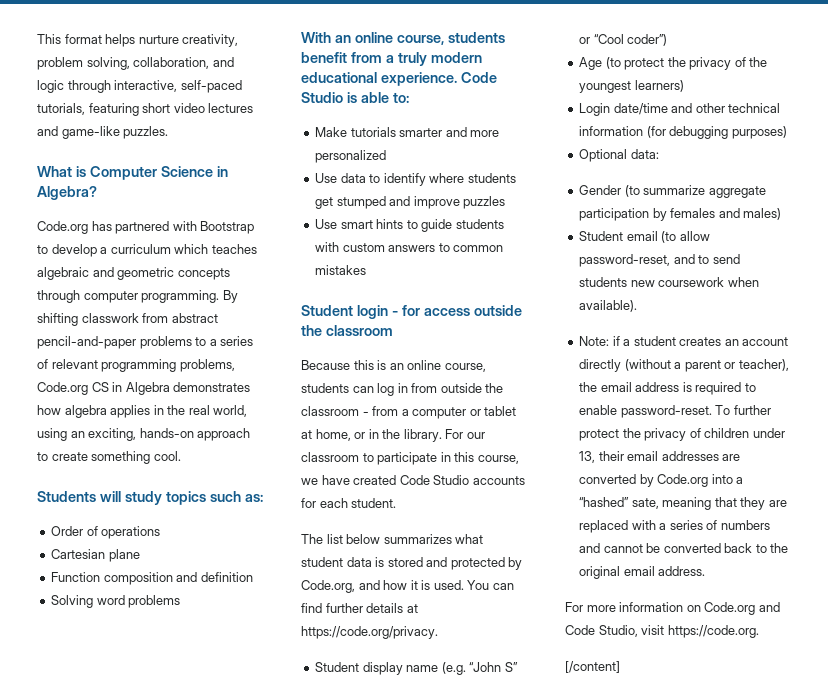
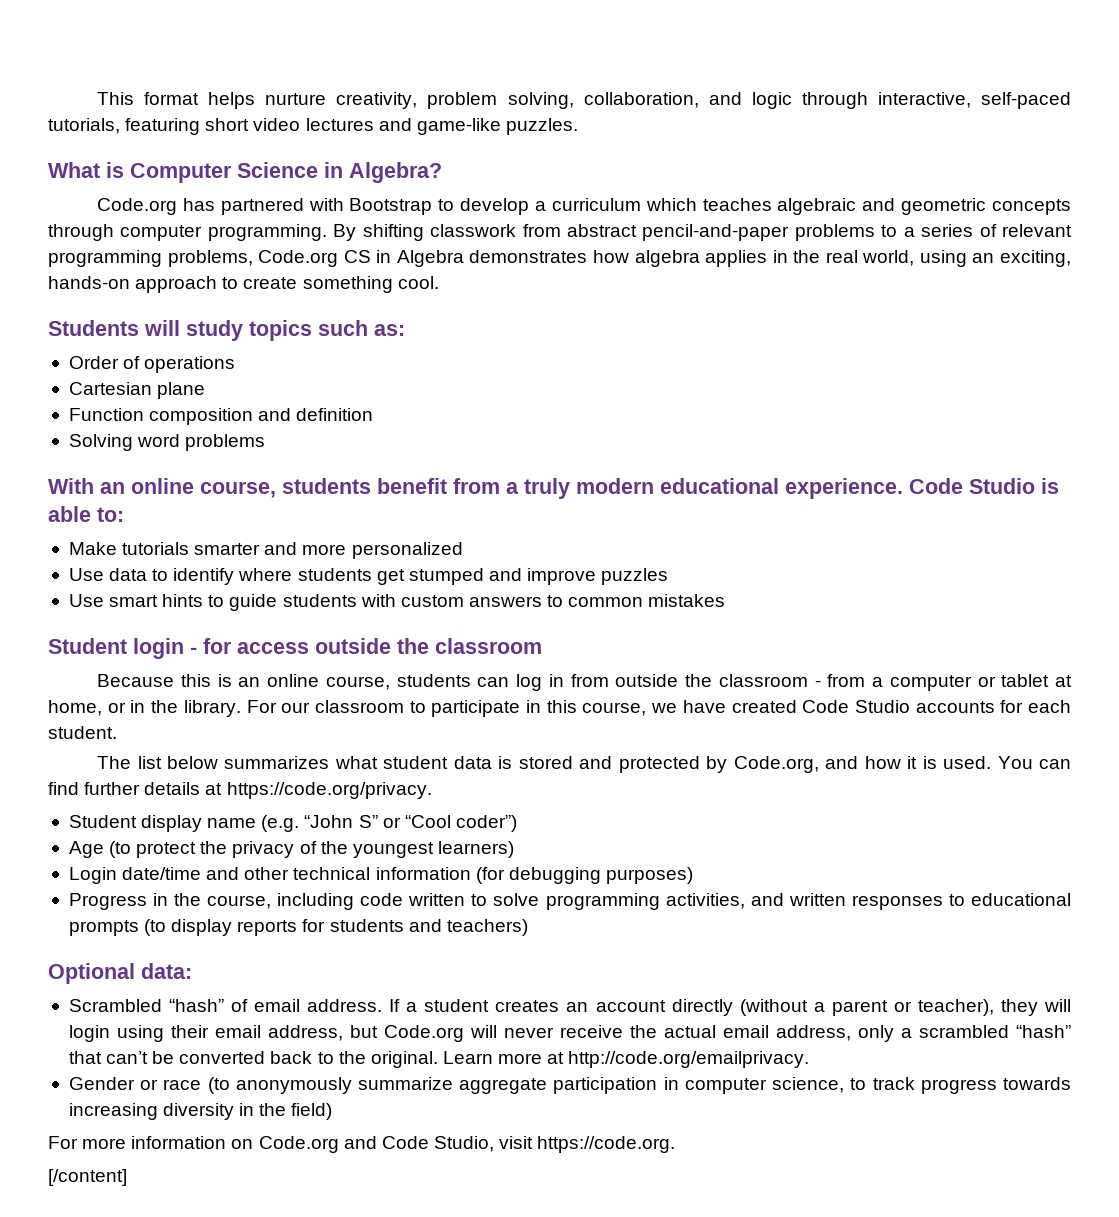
[579,149,659,162] [579,185,766,198] [579,208,782,221] [579,231,710,243] [579,254,740,267] [579,277,759,287] [579,300,638,312] [579,336,620,346] Optional data: // Gender (to summarize aggregate participation by females and males) // Student email (to allow password-reset, and to send students new coursework when available). // Note: if -> [68,893,1072,910] [68,919,528,936] [48,963,192,984] [68,999,401,1012] Progress in the course, including code written to solve programming activities, and written responses to educational prompts (to display reports for students and teachers) // Optional data: // Scrambled “hash” of email address. If
[579,382,756,395] [579,405,771,418] [579,428,785,441] [579,451,741,463] [579,474,744,487] [579,497,787,510] [579,520,770,533] [579,543,643,553] the email address is required to enable password-reset. To further protect the privacy of children under 13, their email addresses are converted by Code.org into a “hashed” sate, meaning that they are replaced with a series of numbers and cannot -> [1000,999,1072,1016] [68,1025,1071,1042] [68,1051,149,1064] they will login using their email address, but Code.org will never receive the actual email address, only a scrambled “hash” that can’t
[579,566,706,579] original email address. -> [370,1051,810,1068] [68,1077,1071,1094] [68,1103,333,1120] original. Learn more at http://code.org/emailprivacy. // Gender or race (to anonymously summarize aggregate participation in computer science, to track progress towards increasing diversity in the field)

